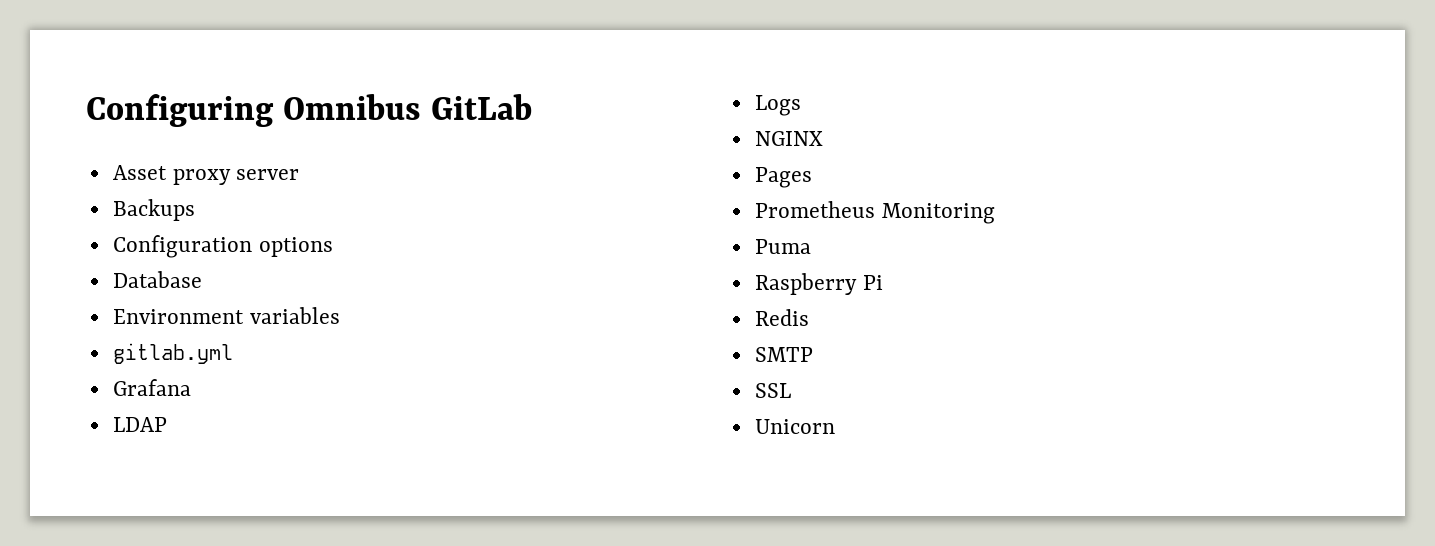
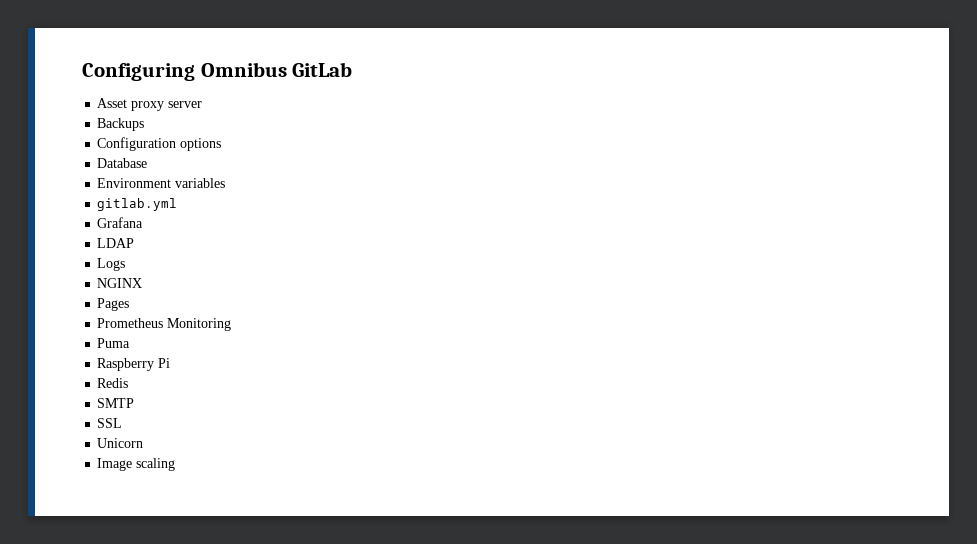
(835, 426) none -> [97,458,176,471] // Image scaling

